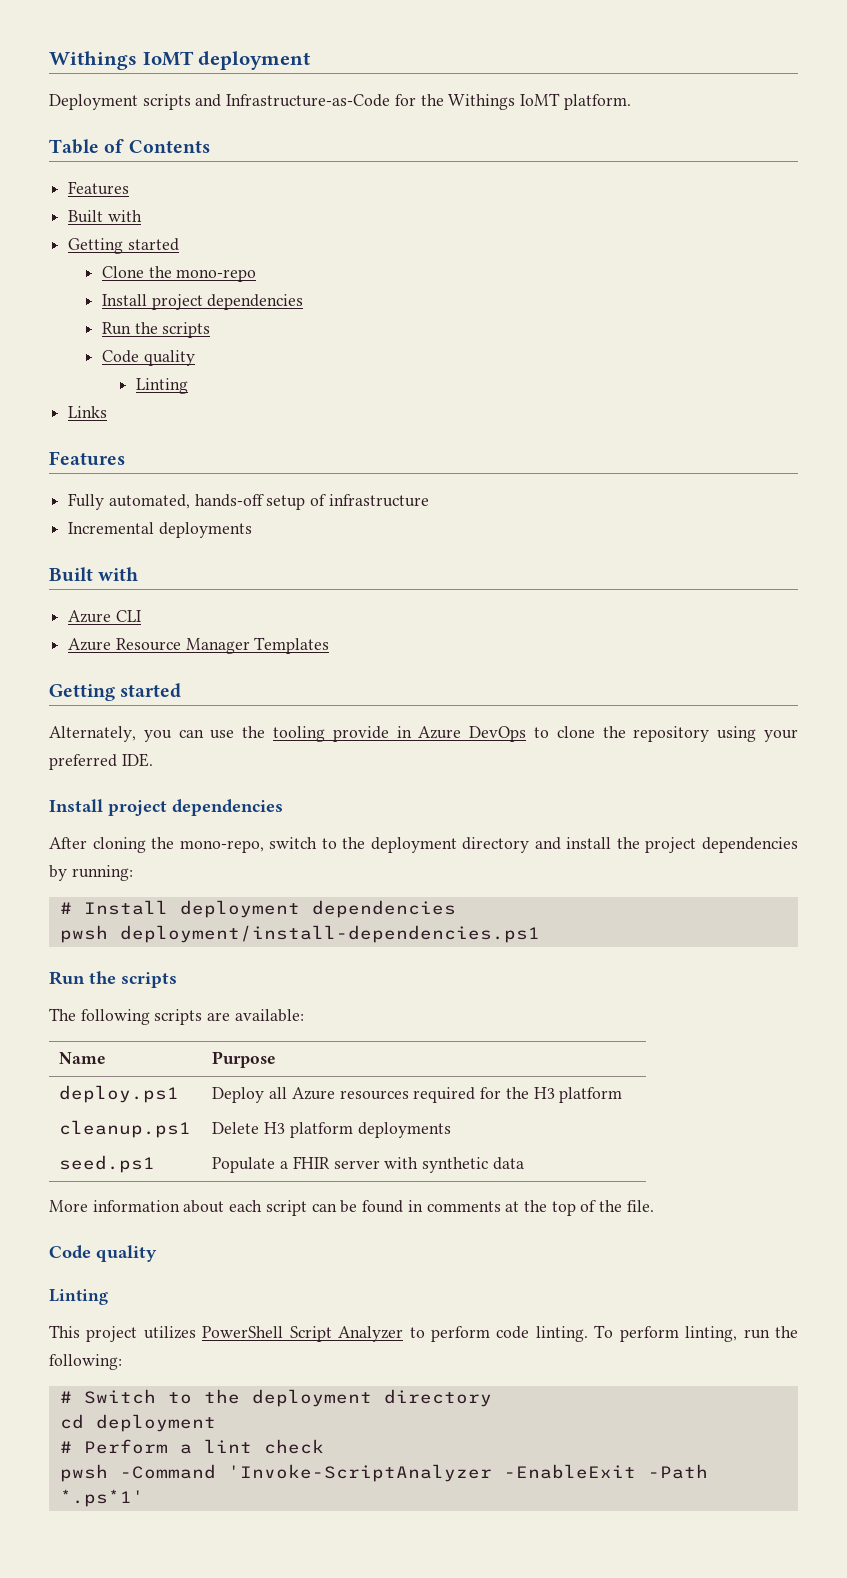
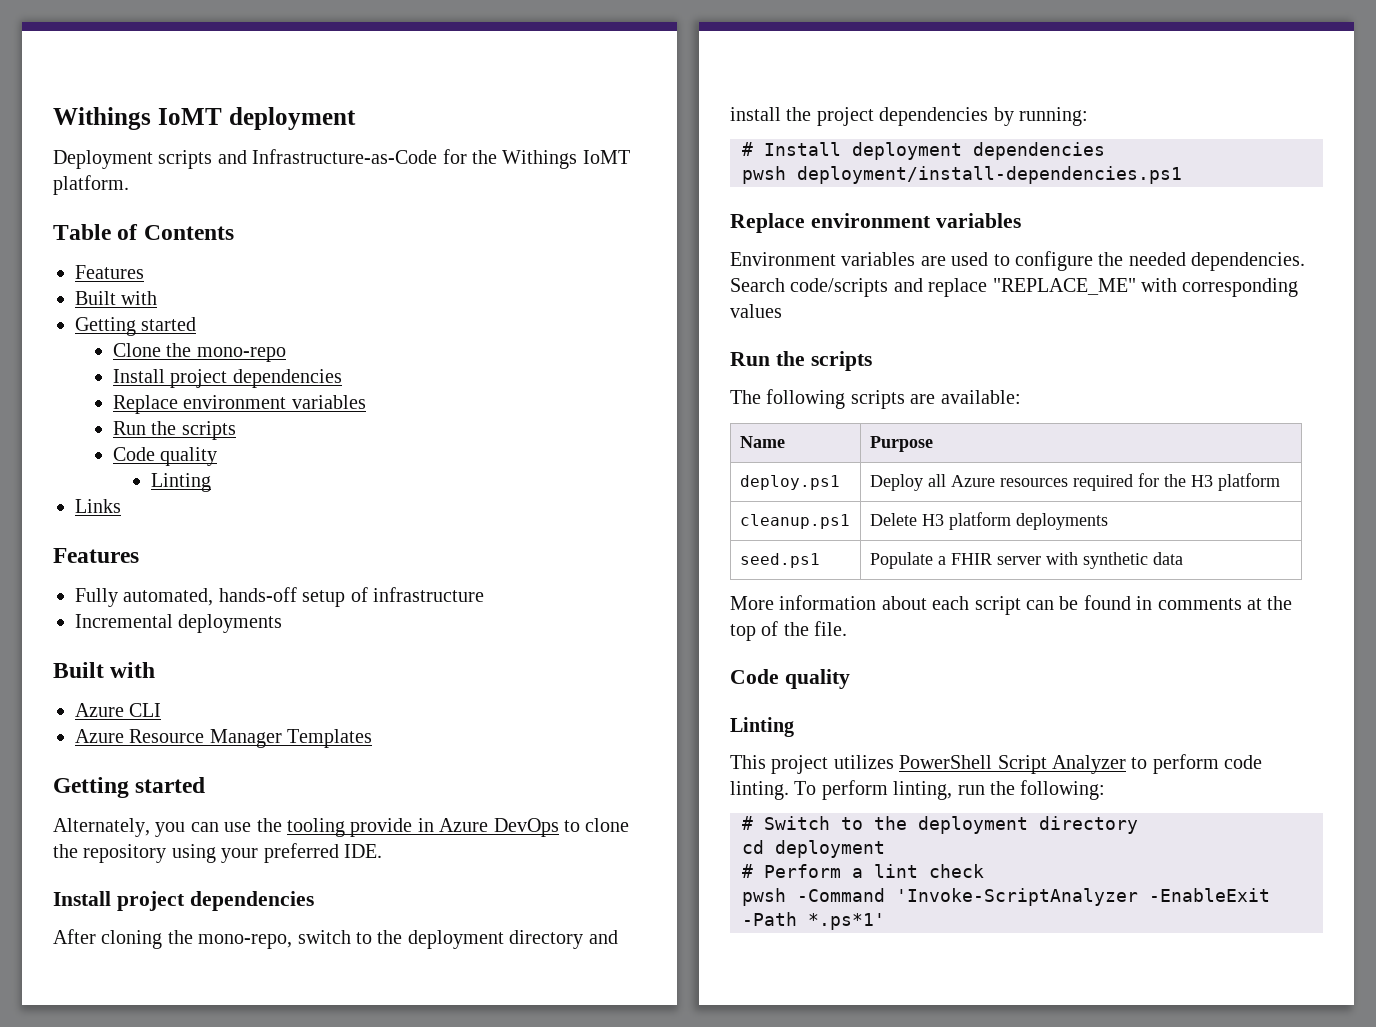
(304, 302) none -> [112,395,366,414] // Replace environment variables
(540, 934) none -> [730,213,1021,233] [730,251,1306,271] [730,278,1299,297] [730,304,782,318] // Replace environment variables // Environment variables are used to configure the needed dependencies. Search code/scripts and replace "REPLACE_ME" with corresponding values

